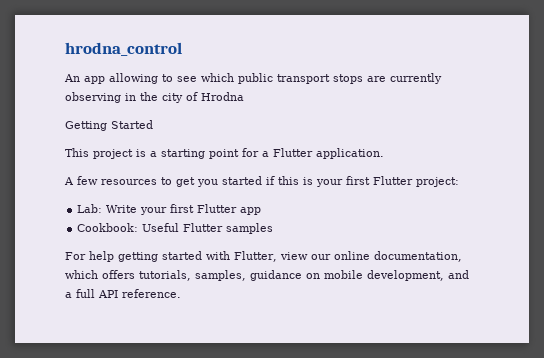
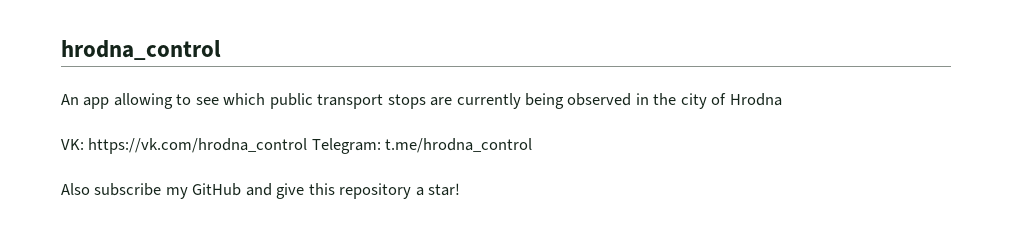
[65,92,121,103] observing -> [525,93,632,109] being observed
[65,120,153,131] [65,148,384,159] [64,176,459,187] [77,204,262,215] [77,223,274,234] [65,251,462,262] [65,270,469,281] [65,289,181,298] Getting Started // This project is a starting point for a Flutter application. // A few resources to get you started if this is your first Flutter project: // Lab: Write your first Flutter app // Cookbook: Useful Flutter samples // For help getting started with Flutter, view our online documentation, which offers tutorials, samples, guidance on mobile development, and a full API reference. -> [61,138,533,154] [61,183,461,199] VK: https://vk.com/hrodna_control Telegram: t.me/hrodna_control // Also subscribe my GitHub and give this repository a star!

